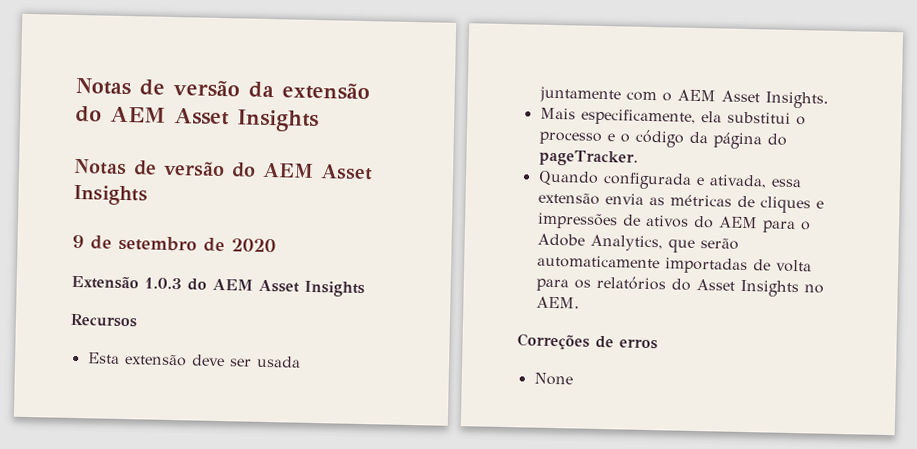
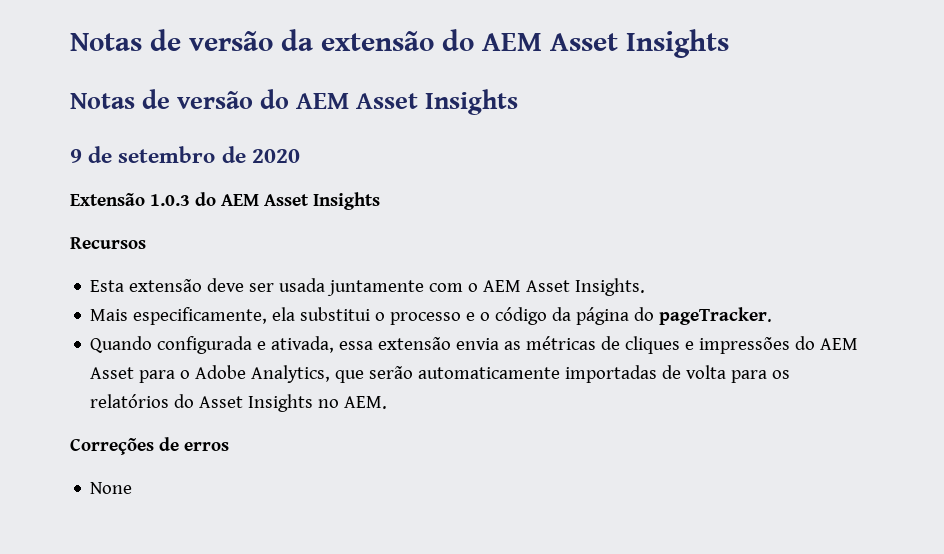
[622,214,758,229] de ativos do AEM -> [795,336,859,350] [90,367,135,379] do AEM Asset

